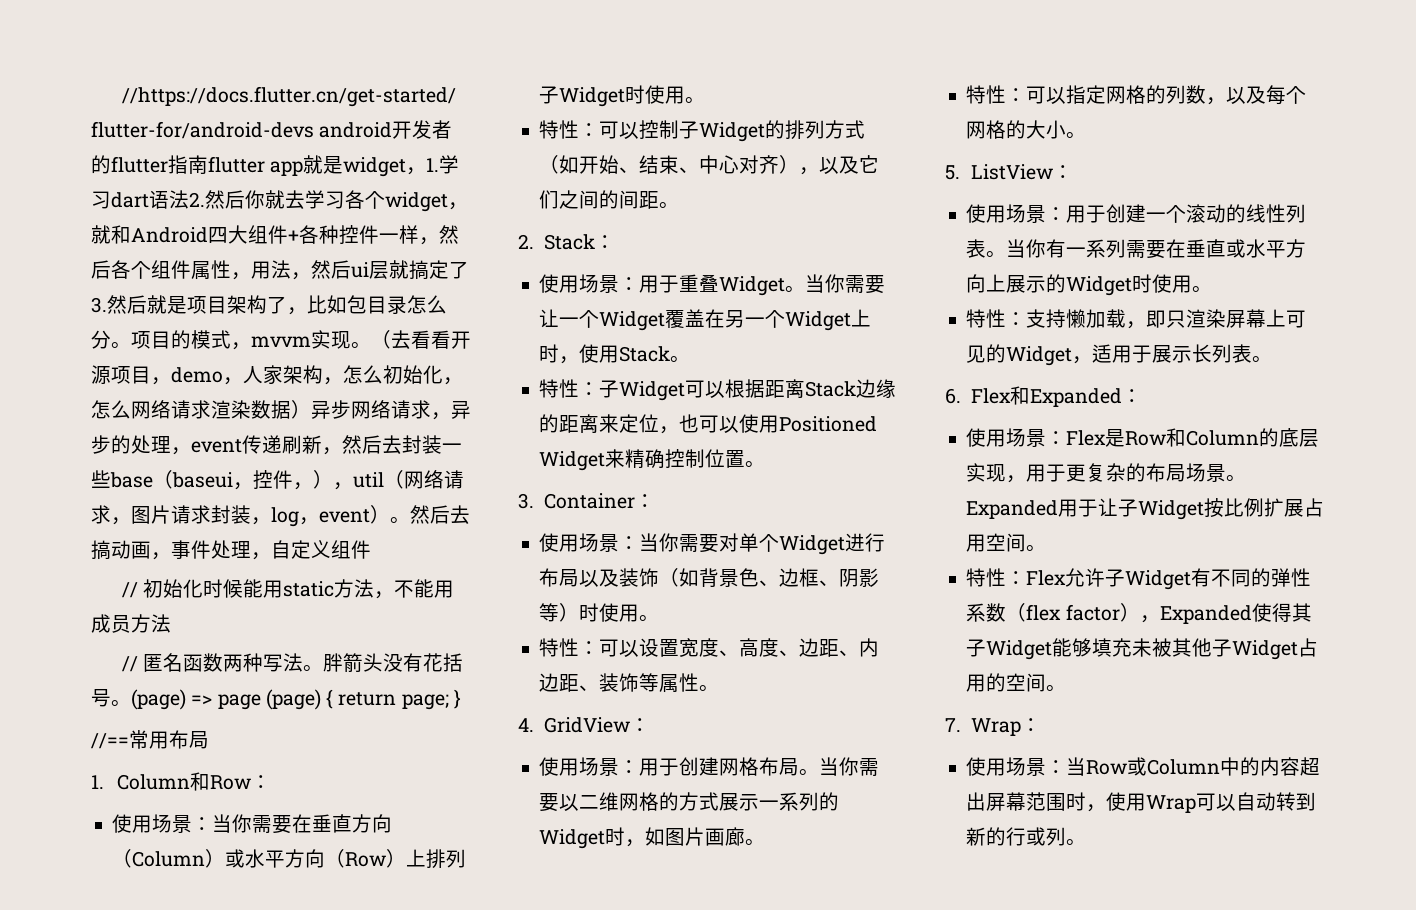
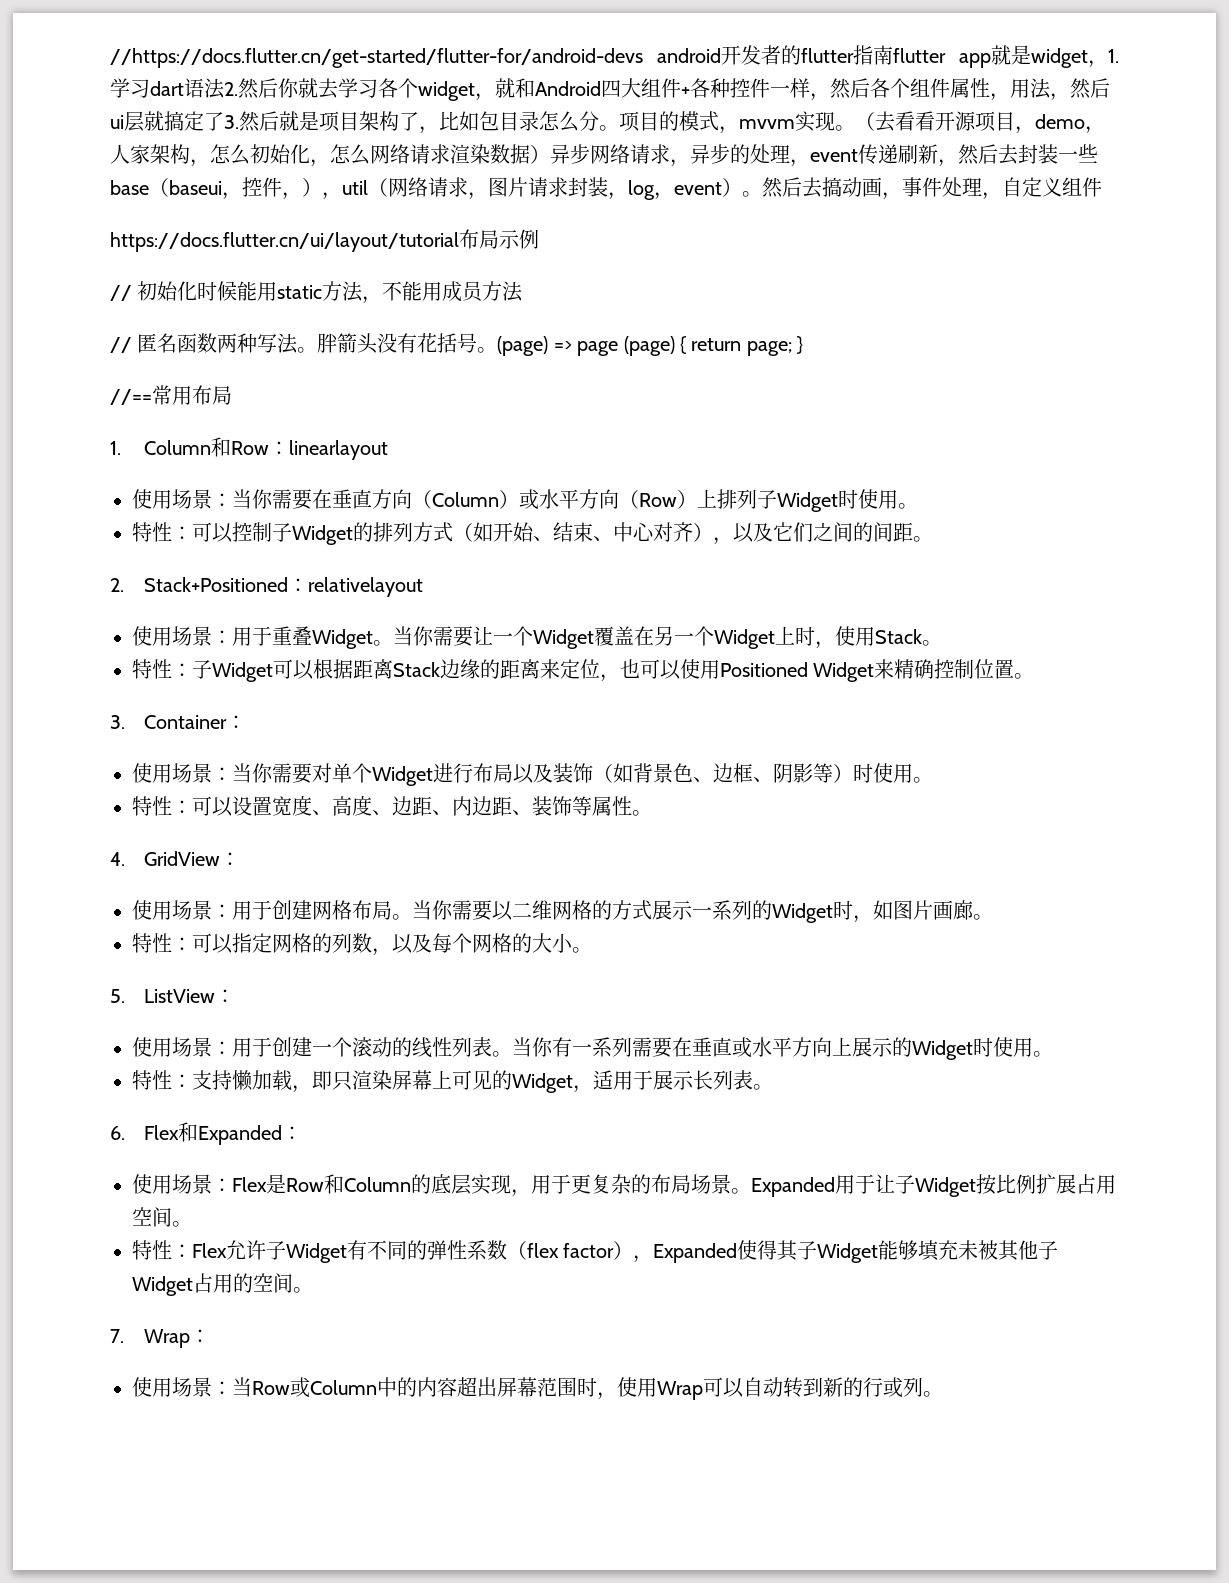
(371, 549) none -> [110,229,539,252] // https://docs.flutter.cn/ui/layout/tutorial布局示例
(272, 782) none -> [288,440,388,460] linearlayout
[544,234,616,250] Stack： -> [143,577,423,597] Stack+Positioned：relativelayout

